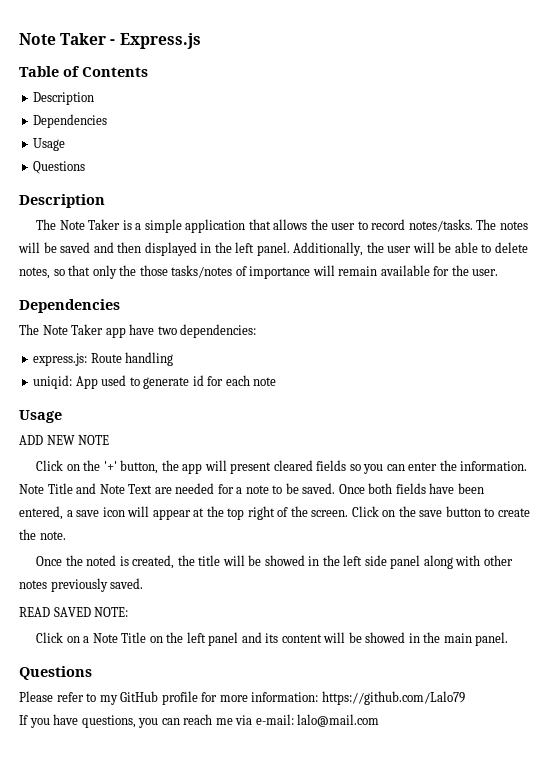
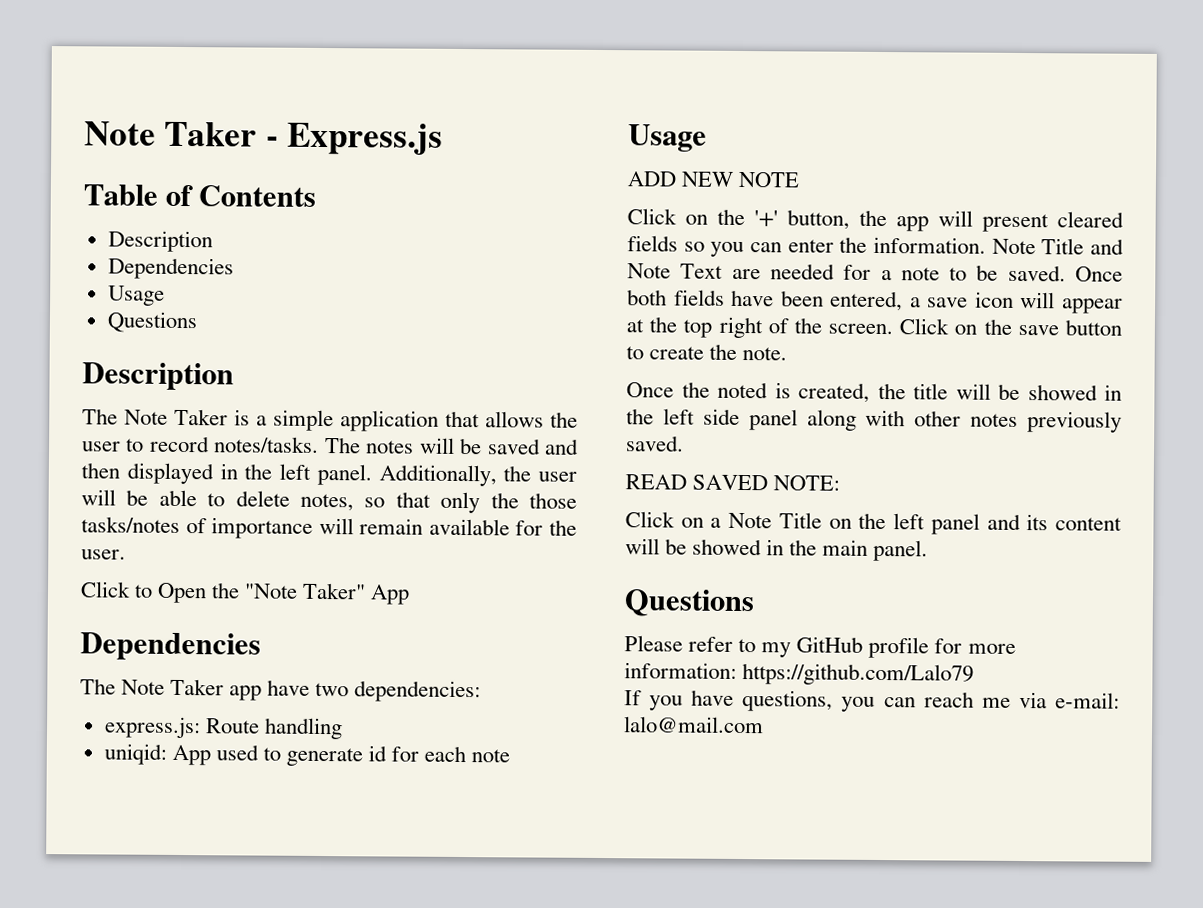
(499, 272) none -> [80,581,411,605] // Click to Open the "Note Taker" App

